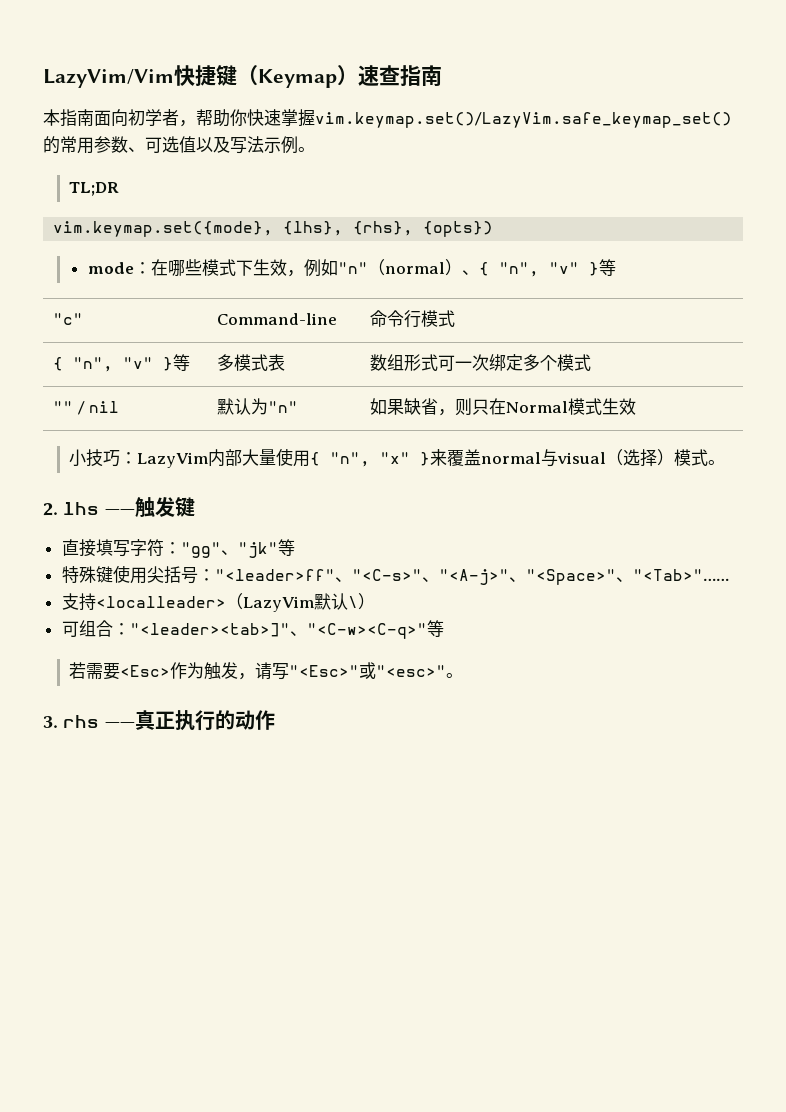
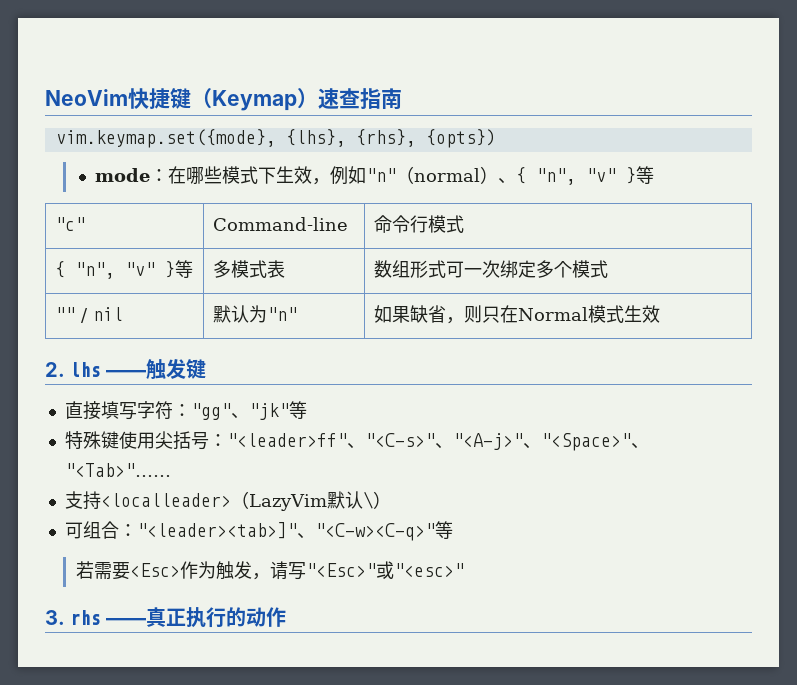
[43,69,174,88] LazyVim/Vim -> [45,89,128,106] NeoVim
[43,109,732,128] [43,136,315,154] [68,182,119,196] // 本指南面向初学者，帮助你快速掌握vim.keymap.set()/LazyVim.safe_keymap_set()的常用参数、可选值以及写法示例。 // TL;DR -> (402, 98) none
[68,448,725,468] // 小技巧：LazyVim内部大量使用{ "n", "x" }来覆盖normal与visual（选择）模式。 -> (661, 314) none
[445,673,463,678] 。 -> (464, 570) none

